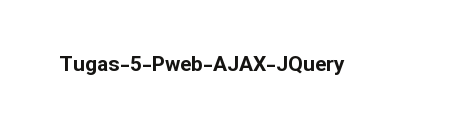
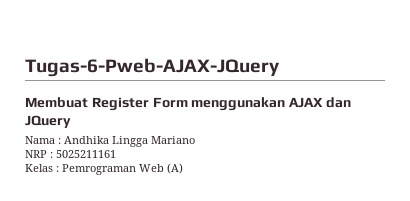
[59,56,345,75] Tugas-5-Pweb-AJAX-JQuery -> [25,58,279,77] [25,97,351,111] [25,115,71,128] [25,136,195,147] [25,150,116,158] [25,163,183,175] Tugas-6-Pweb-AJAX-JQuery // Membuat Register Form menggunakan AJAX dan JQuery // Nama : Andhika Lingga Mariano // NRP : 5025211161 // Kelas : Pemrograman Web (A)

